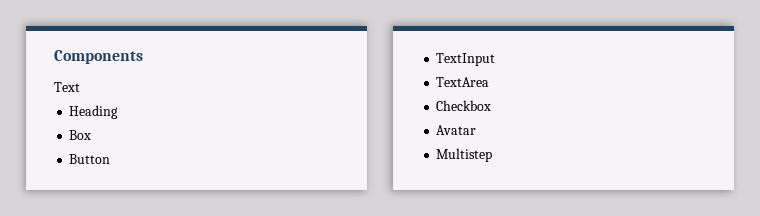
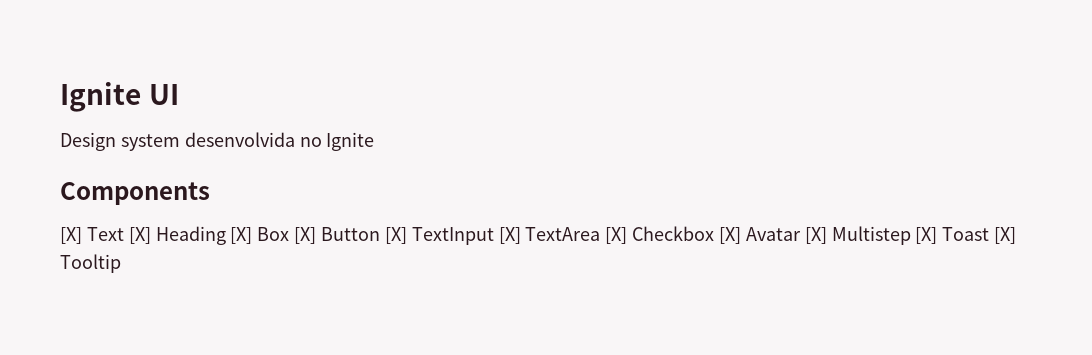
(54, 57) none -> [60,82,179,112] [60,132,375,151] Ignite UI // Design system desenvolvida no Ignite //
(143, 57) none -> [60,227,82,244] [X]
(80, 87) // -> [128,227,151,244] [X]
(119, 112) // -> [230,227,253,244] [X]
(92, 135) // -> [294,227,317,244] [X]
(111, 159) // -> [384,227,407,244] [X]
(496, 59) // -> [498,227,521,244] [X]
(490, 82) // -> [605,227,628,244] [X]
(492, 105) // -> [719,227,742,244] [X]
[436,148,493,162] // Multistep -> [804,226,1017,245] [60,254,121,273] [X] Multistep [X] Toast [X] Tooltip

